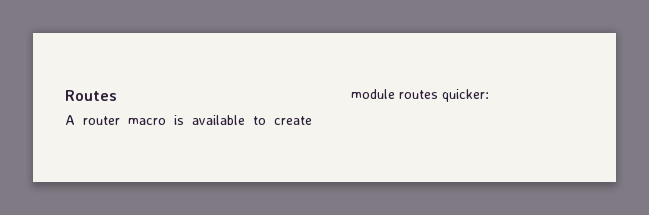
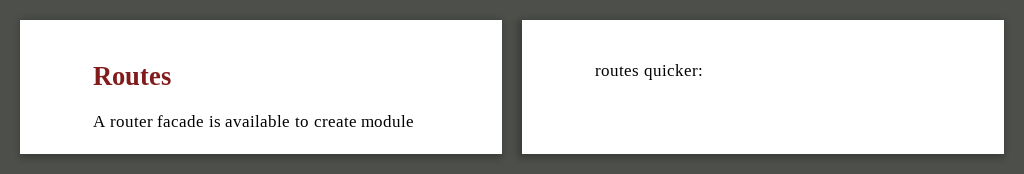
[128,118,166,125] macro -> [157,115,205,127] facade

